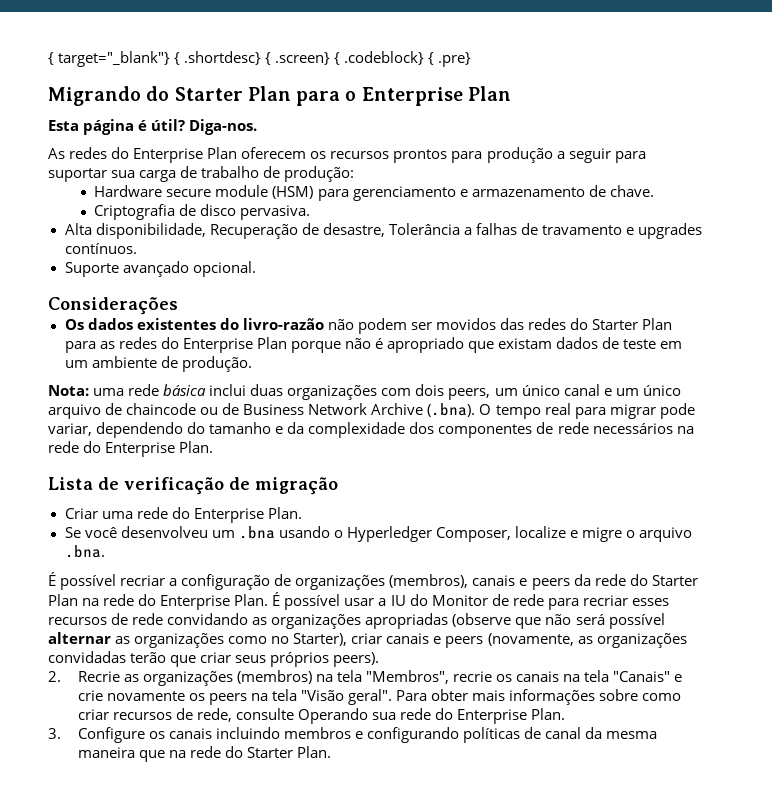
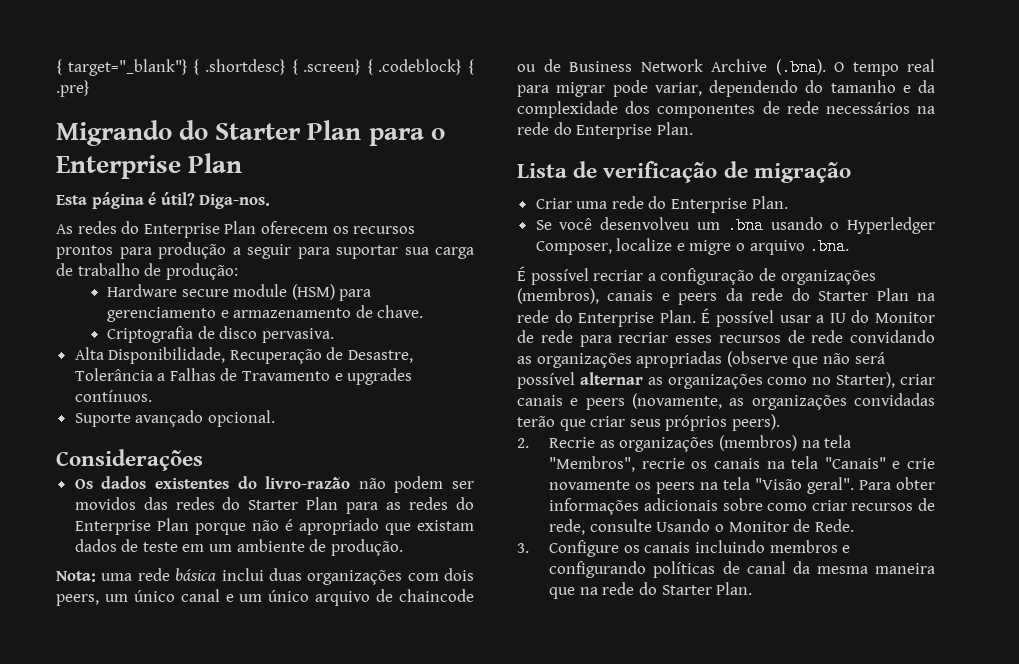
[95,223,206,239] disponibilidade, -> [108,347,226,364] Disponibilidade,
[322,223,385,237] desastre, -> [348,350,414,363] Desastre,
[475,223,622,235] falhas de travamento -> [169,368,331,381] Falhas de Travamento
[472,689,596,705] mais informações -> [549,498,718,515] informações adicionais
[298,708,566,724] Operando sua rede do Enterprise Plan. -> [656,519,854,532] Usando o Monitor de Rede.

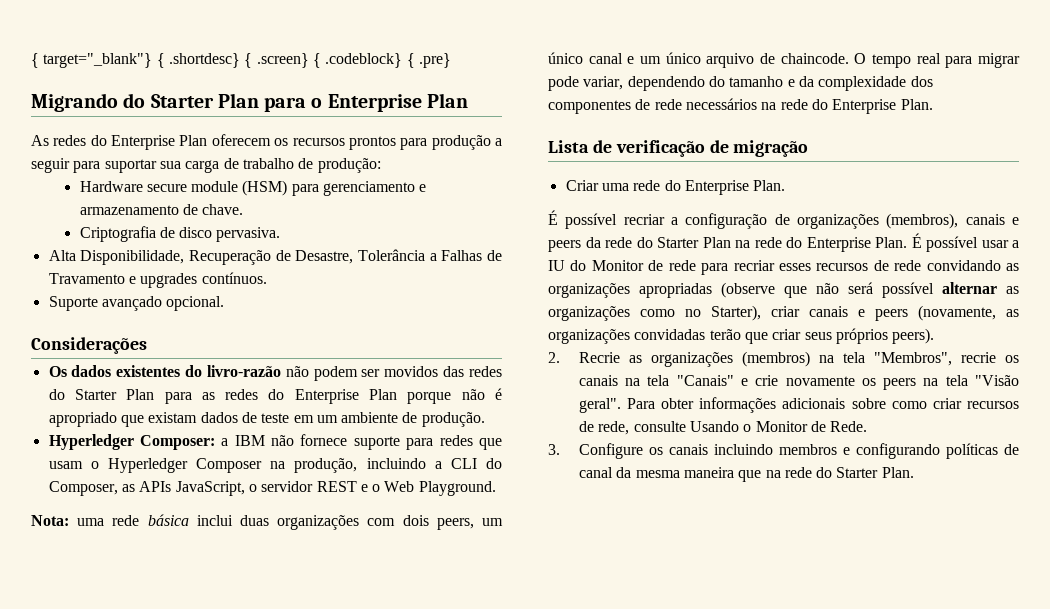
[56,192,271,209] // Esta página é útil? Diga-nos. -> (468, 100) none
(403, 547) none -> [48,434,503,450] [48,458,503,473] [48,481,496,496] // Hyperledger Composer: a IBM não fornece suporte para redes que usam o Hyperledger Composer na produção, incluindo a CLI do Composer, as APIs JavaScript, o servidor REST e o Web Playground.
[399,589,475,602] [517,59,826,76] chaincode ou de Business Network Archive (.bna). -> [780,53,849,64] chaincode.
[535,217,935,234] [535,238,850,255] // Se você desenvolveu um .bna usando o Hyperledger Composer, localize e migre o arquivo .bna. -> (786, 185) none

